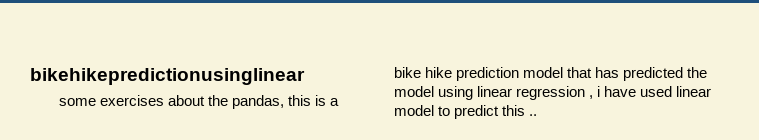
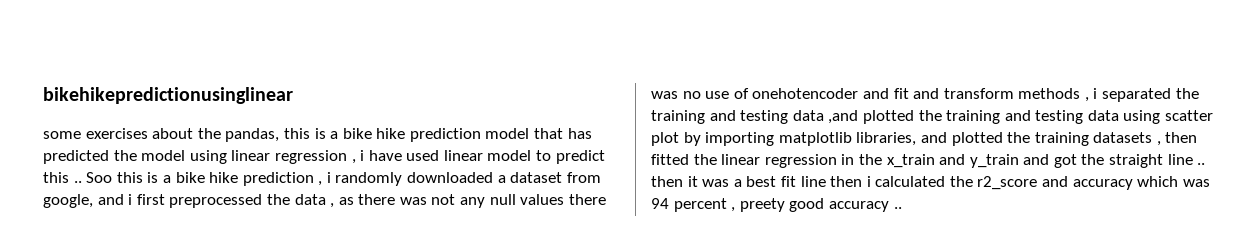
(538, 115) none -> [86,172,601,186] [43,194,606,208] [651,88,1199,102] [651,110,1214,124] [651,132,1198,146] [651,154,1206,168] [651,176,1210,190] [651,198,902,212] Soo this is a bike hike prediction , i randomly downloaded a dataset from google, and i first preprocessed the data , as there was not any null values there was no use of onehotencoder and fit and transform methods , i separated the training and testing data ,and plotted the training and testing data using scatter plot by importing matplotlib libraries, and plotted the training datasets , then fitted the linear regression in the x_train and y_train and got the straight line .. then it was a best fit line then i calculated the r2_score and accuracy which was 94 percent , preety good accuracy ..

